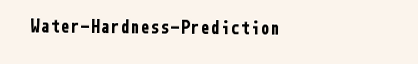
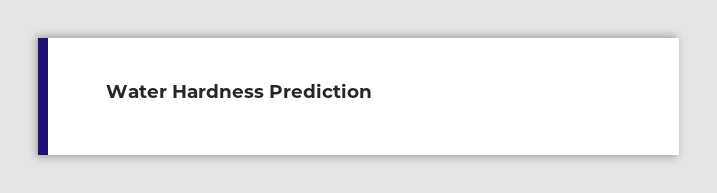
[29,18,281,35] Water-Hardness-Prediction -> [106,83,372,98] Water Hardness Prediction

